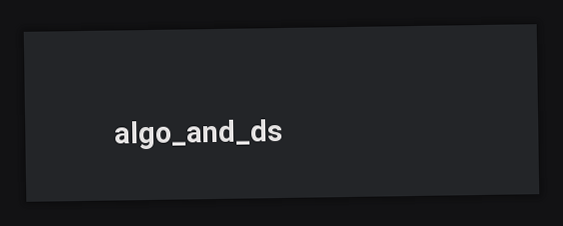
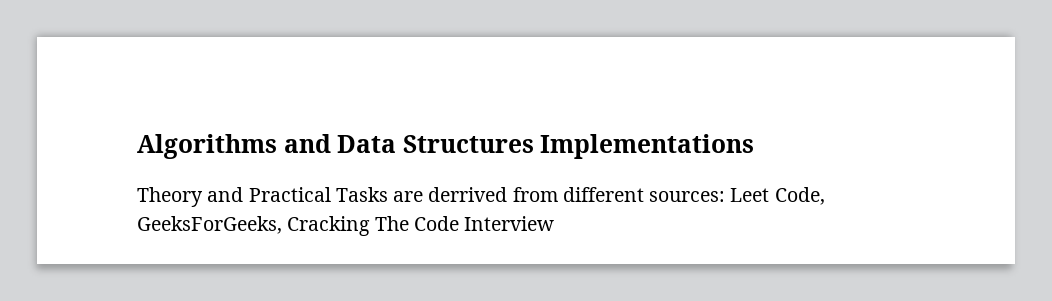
[114,118,283,150] algo_and_ds -> [137,134,755,159] [137,187,825,207] [137,216,555,236] Algorithms and Data Structures Implementations // Theory and Practical Tasks are derrived from different sources: Leet Code, GeeksForGeeks, Cracking The Code Interview

